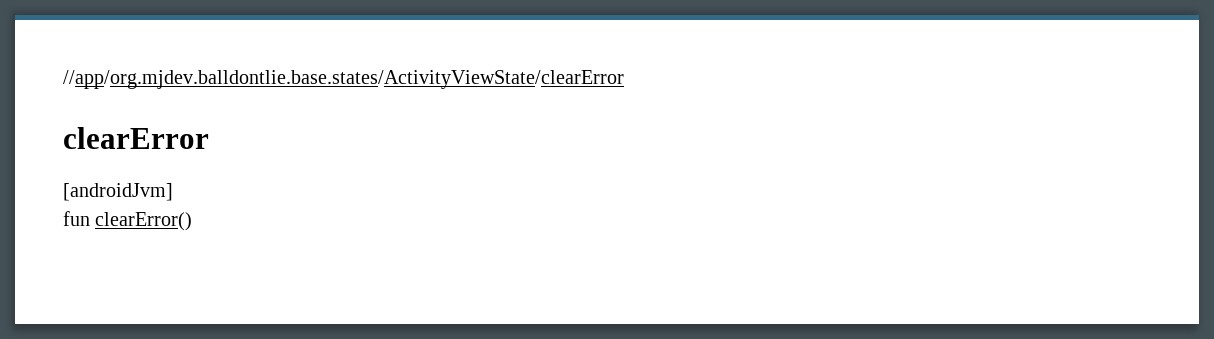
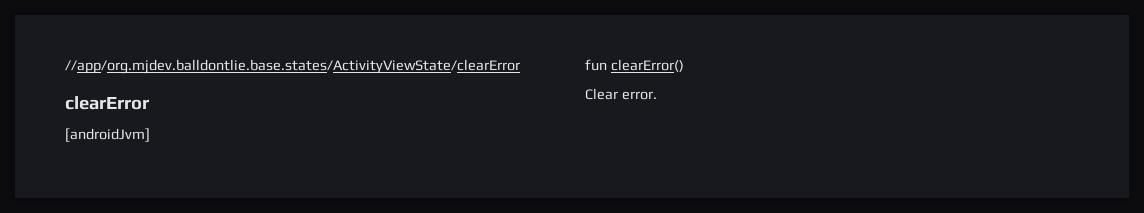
(193, 221) none -> [585,88,657,100] // Clear error.

